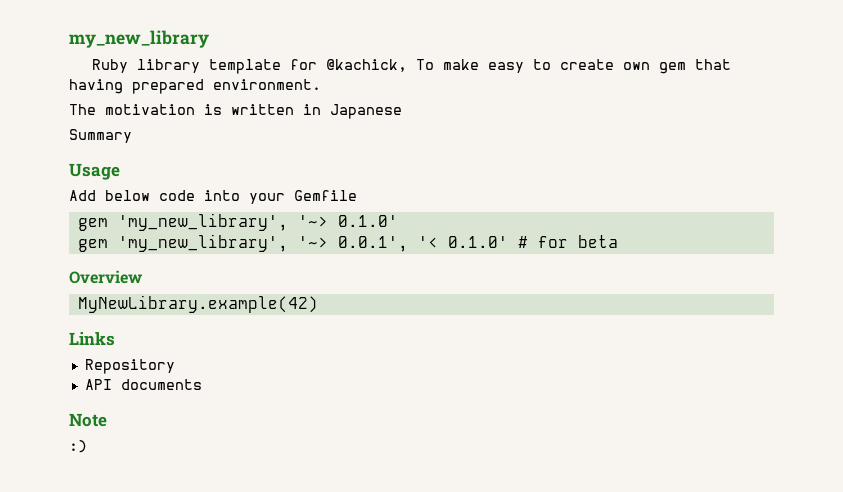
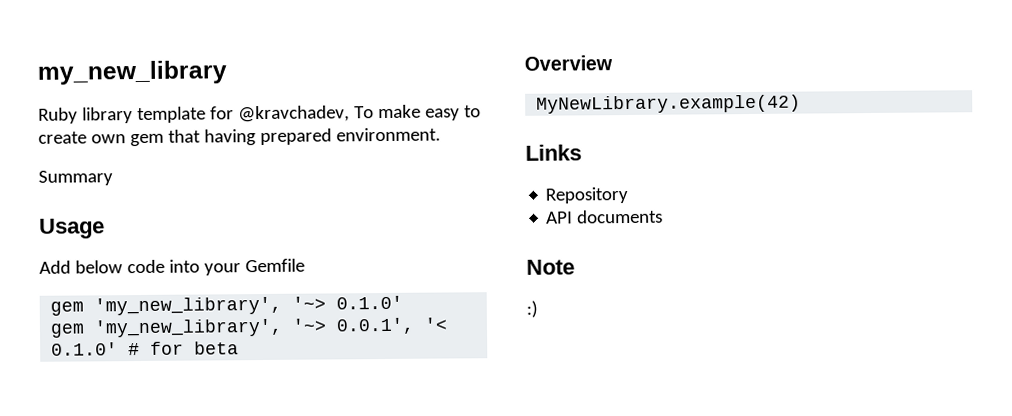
[325,59,407,72] @kachick, -> [237,105,350,123] @kravchadev,
[69,104,402,119] // The motivation is written in Japanese -> (441, 134) none

